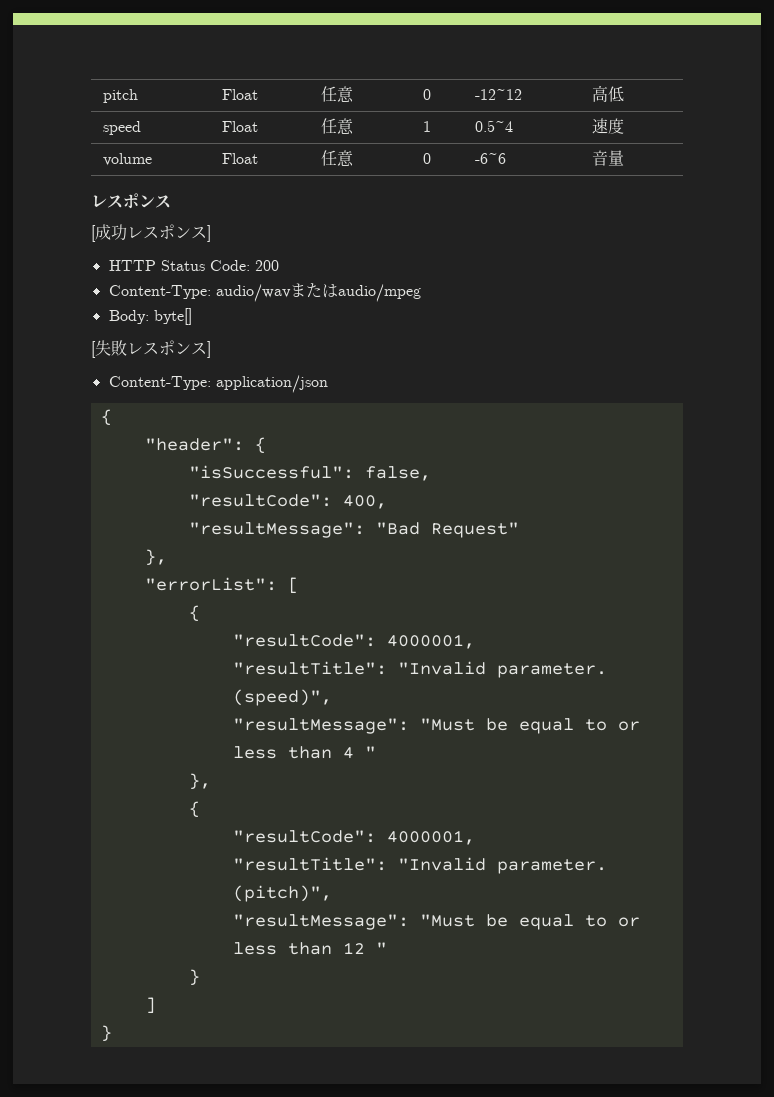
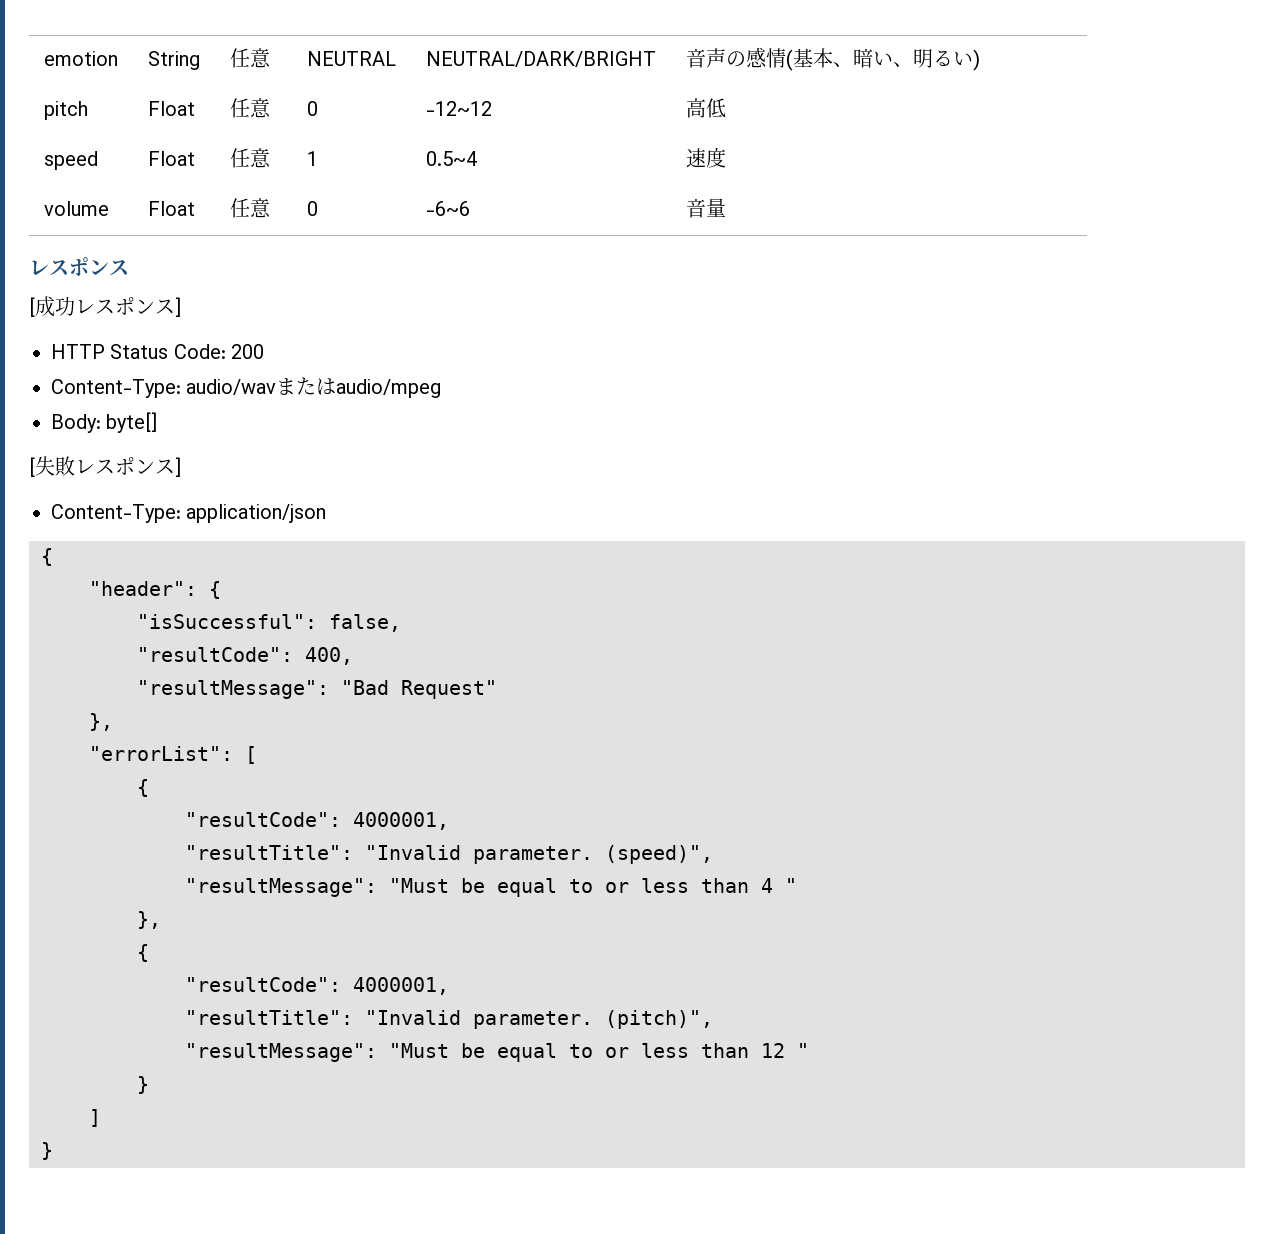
(102, 96) none -> [43,51,118,66] [147,51,200,70] [229,48,271,68] [306,51,396,66] [425,51,656,67] [685,47,980,71] emotion | String | 任意 | NEUTRAL | NEUTRAL/DARK/BRIGHT | 音声の感情(基本、暗い、明るい) //

